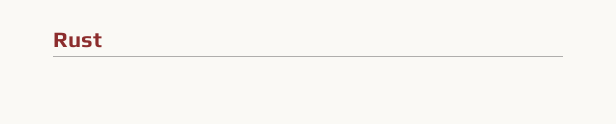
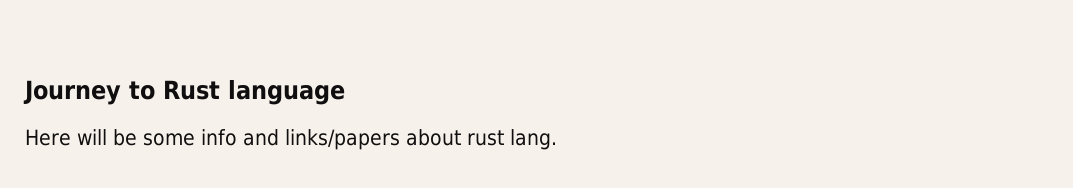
[53,32,102,48] Rust -> [23,80,345,105] [25,129,557,150] Journey to Rust language // Here will be some info and links/papers about rust lang.

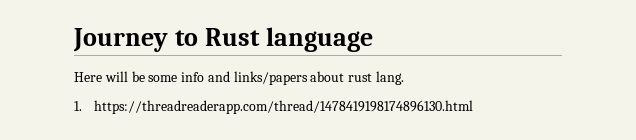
(557, 139) none -> [74,100,474,114] // 1. https://threadreaderapp.com/thread/1478419198174896130.html

